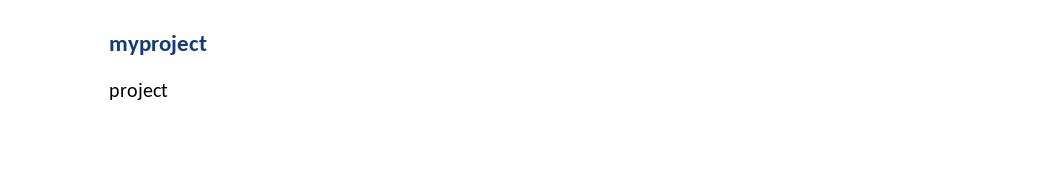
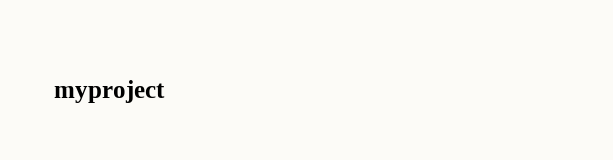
[109,83,168,100] // project -> (165, 91) none

